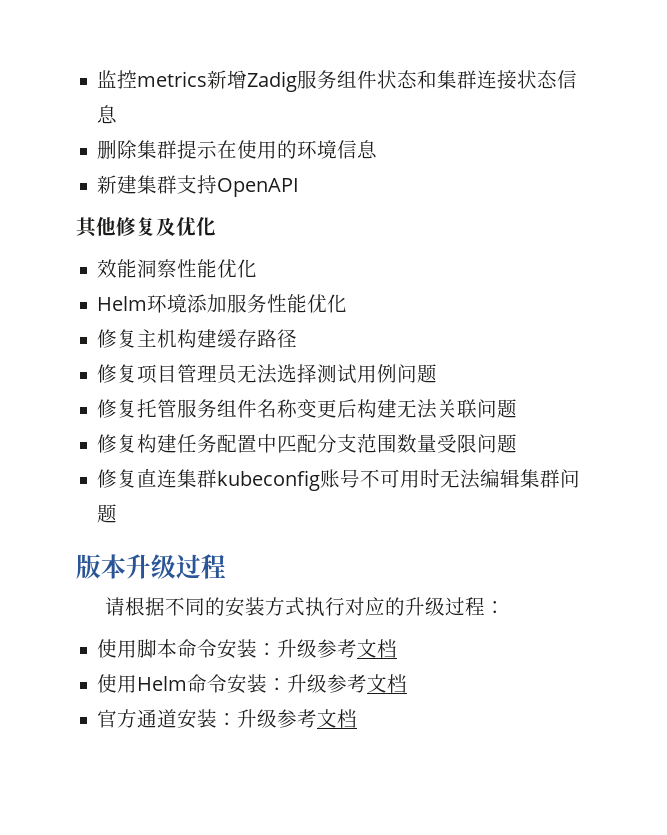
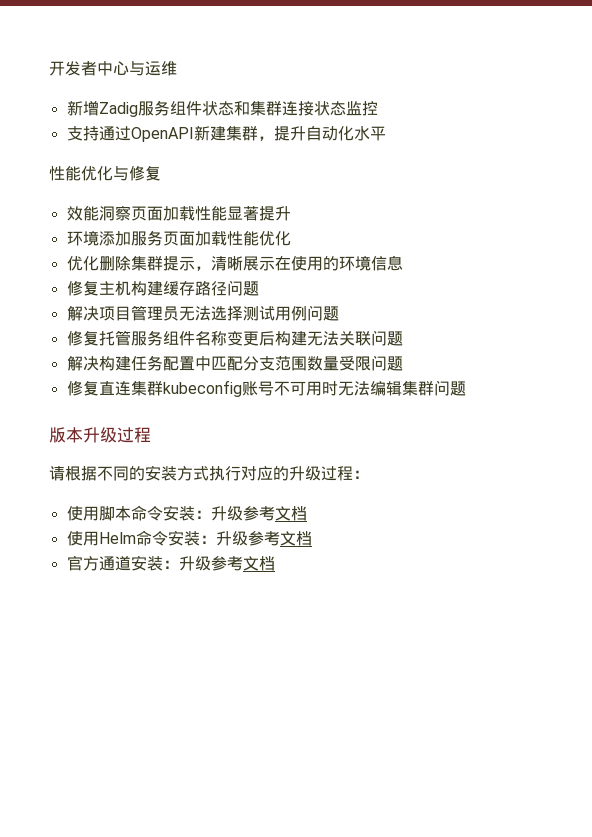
[97,70,208,89] 监控metrics -> [49,61,177,76] 开发者中心与运维 //
[557,70,578,89] [97,105,118,124] 信息 // -> [345,101,378,116] [66,125,386,142] [49,165,161,181] [66,205,291,221] [66,230,291,246] [66,256,99,271] 监控 // 支持通过OpenAPI新建集群，提升自动化水平 // 性能优化与修复 // 效能洞察页面加载性能显著提升 // 环境添加服务页面加载性能优化 // 优化
(218, 150) none -> [194,256,275,271] ，清晰展示
[97,175,300,197] [76,217,216,238] [97,259,258,278] [97,294,348,313] // 新建集群支持OpenAPI // 其他修复及优化 // 效能洞察性能优化 // Helm环境添加服务性能优化 -> (403, 263) none
[97,364,138,383] // 修复 -> [226,280,259,296] [66,306,99,321] 问题 // 解决
[97,434,138,453] 修复 -> [66,356,99,371] 解决

